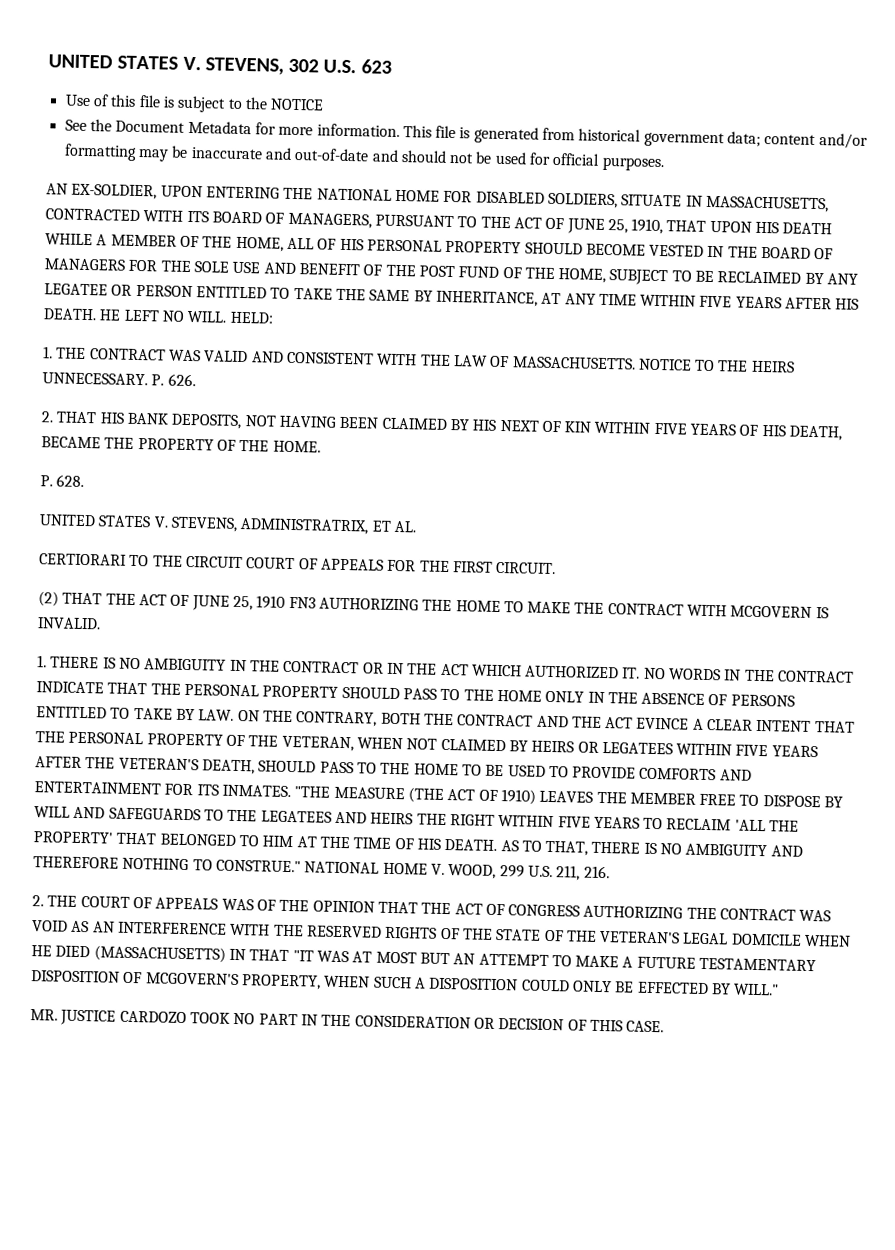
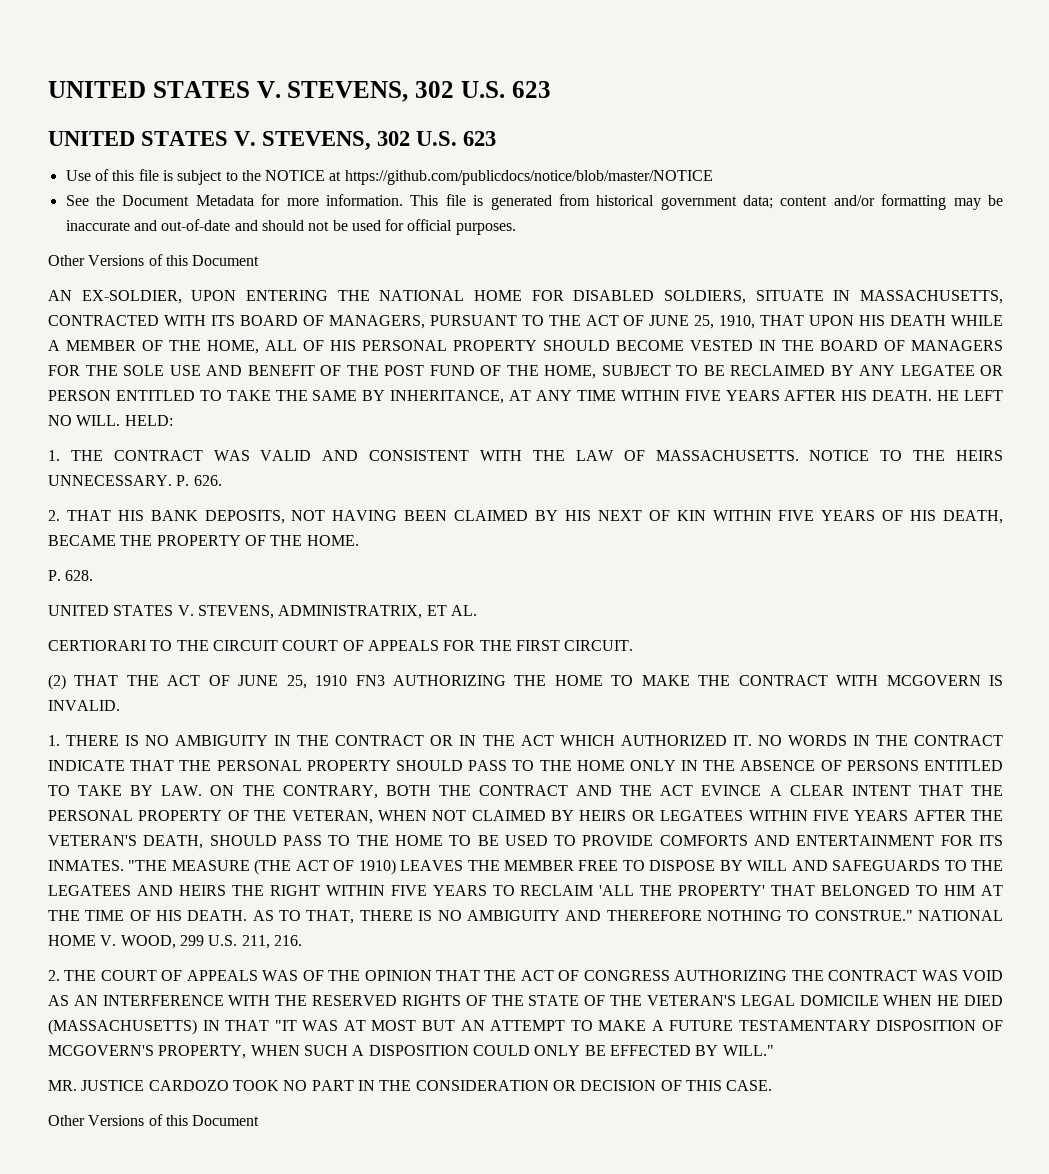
[48,54,392,75] UNITED STATES V. STEVENS, 302 U.S. 623 -> [48,81,551,102] [48,131,497,151] UNITED STATES V. STEVENS, 302 U.S. 623 // UNITED STATES V. STEVENS, 302 U.S. 623
(325, 104) none -> [329,170,713,185] at https://github.com/publicdocs/notice/blob/master/NOTICE
(665, 164) none -> [48,254,260,266] // Other Versions of this Document
(665, 1026) none -> [48,1114,260,1126] // Other Versions of this Document

